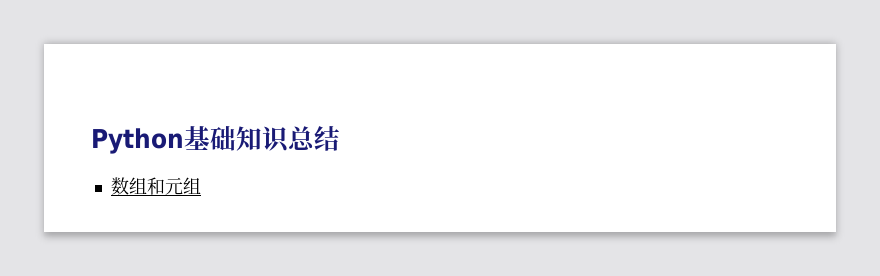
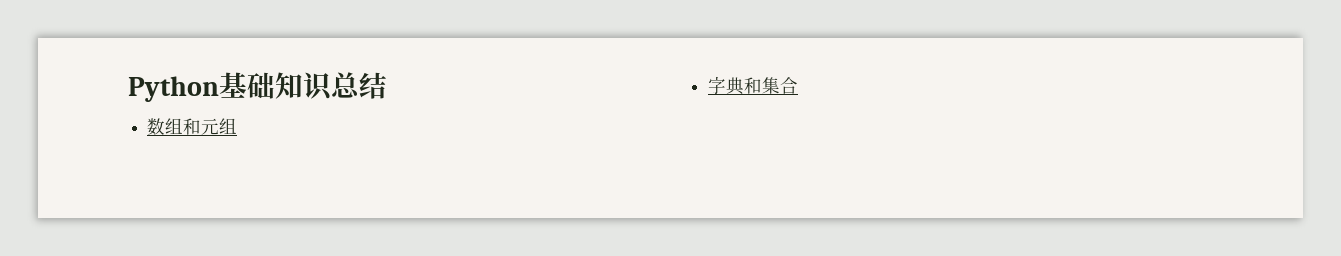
(201, 185) none -> [708,76,799,95] // 字典和集合

